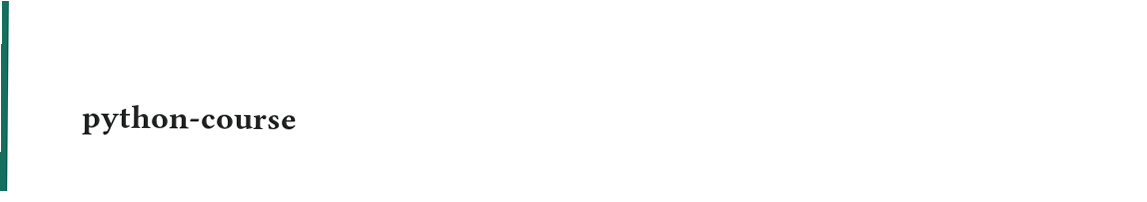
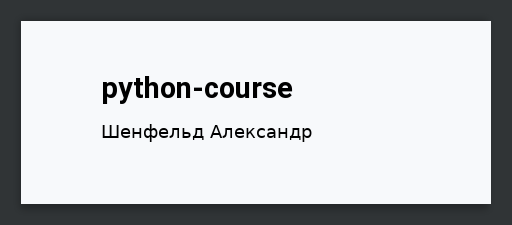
(297, 120) none -> [101,124,312,142] // Шенфельд Александр

